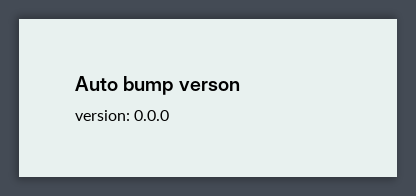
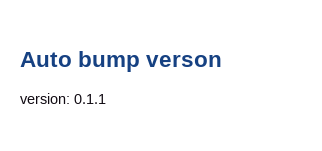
[134,110,170,121] 0.0.0 -> [74,94,106,104] 0.1.1

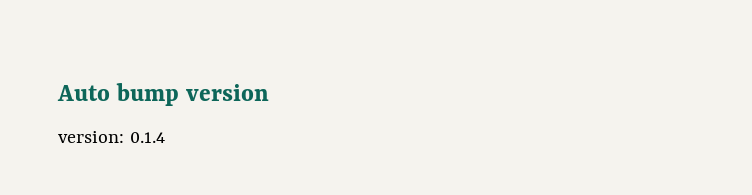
[146,55,223,67] verson -> [186,84,270,101] version
[74,94,106,104] 0.1.1 -> [129,132,165,143] 0.1.4

